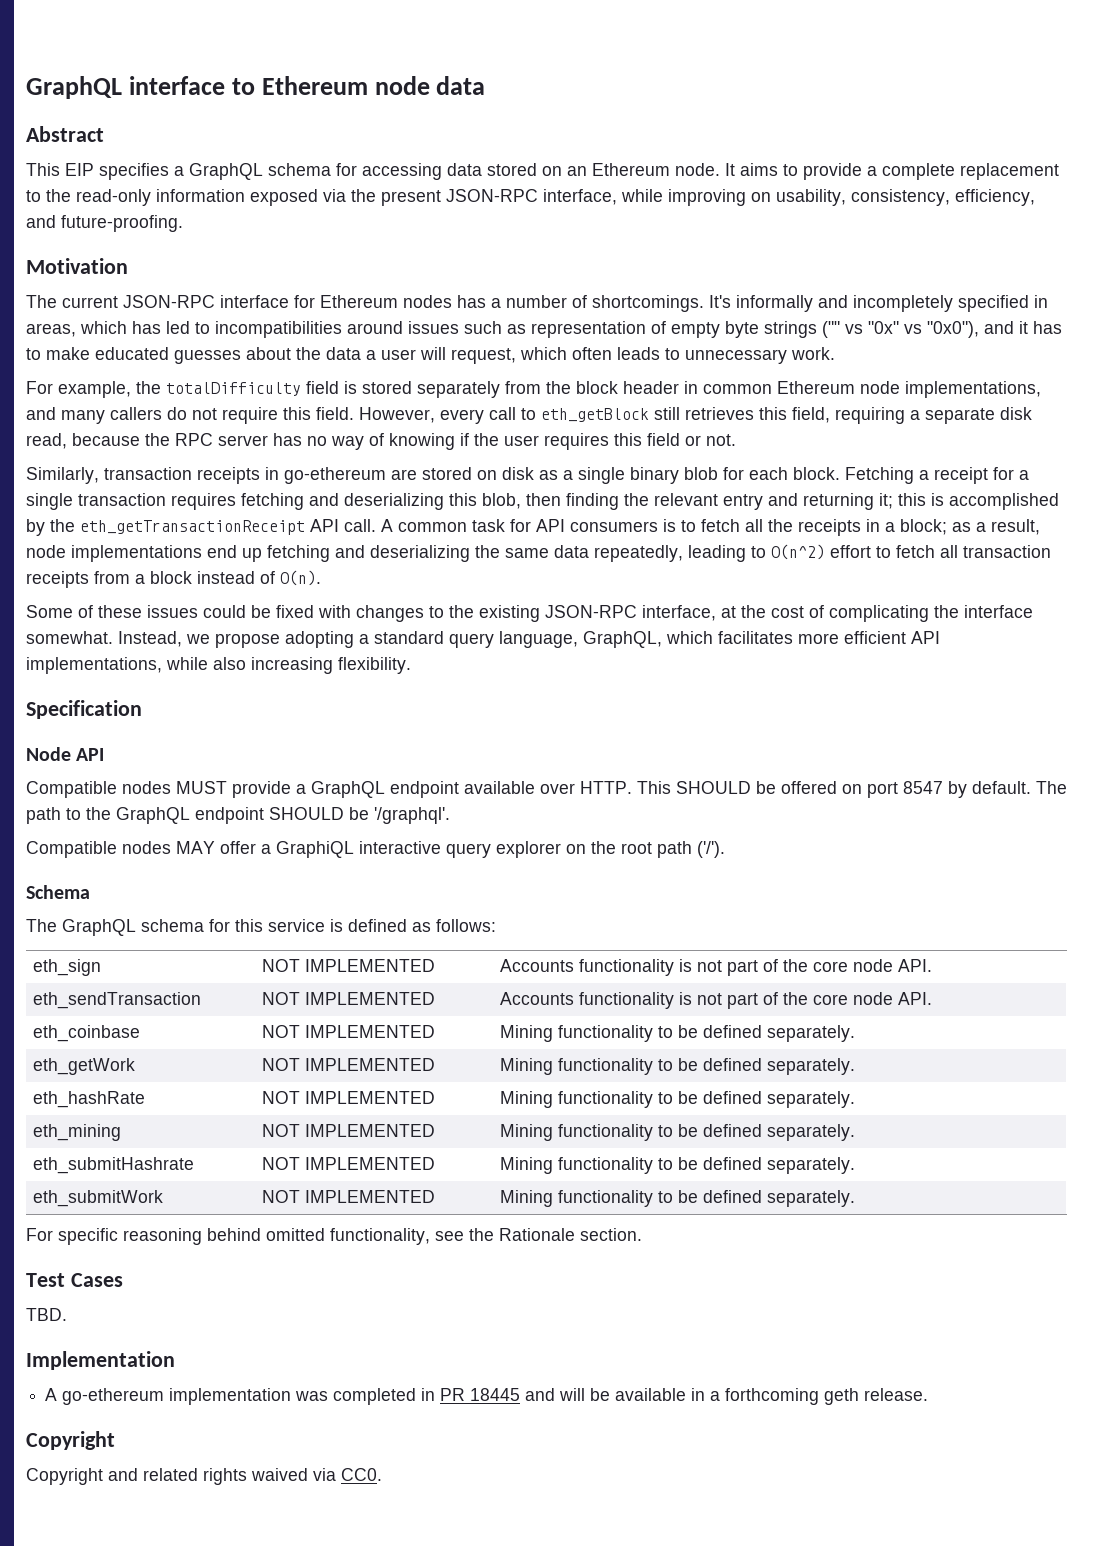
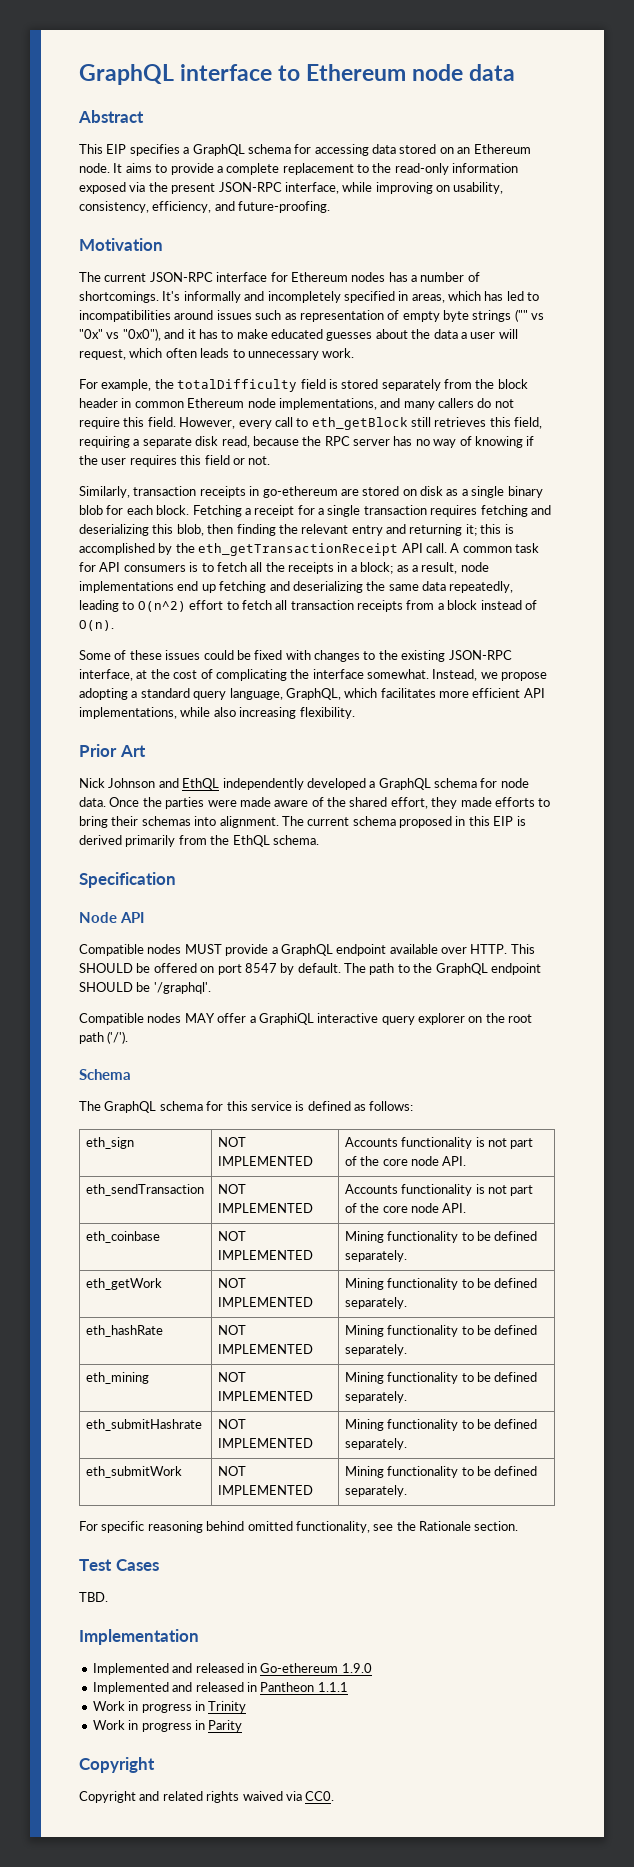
(411, 665) none -> [79,744,146,757] [79,778,529,790] [79,797,551,809] [79,816,526,828] [79,835,319,847] // Prior Art // Nick Johnson and EthQL independently developed a GraphQL schema for node data. Once the parties were made aware of the shared effort, they made efforts to bring their schemas into alignment. The current schema proposed in this EIP is derived primarily from the EthQL schema.
[45,1388,929,1405] A go-ethereum implementation was completed in PR 18445 and will be available in a forthcoming geth release. -> [92,1663,372,1675] [92,1682,348,1694] [92,1701,247,1713] [92,1720,243,1732] Implemented and released in Go-ethereum 1.9.0 // Implemented and released in Pantheon 1.1.1 // Work in progress in Trinity // Work in progress in Parity

